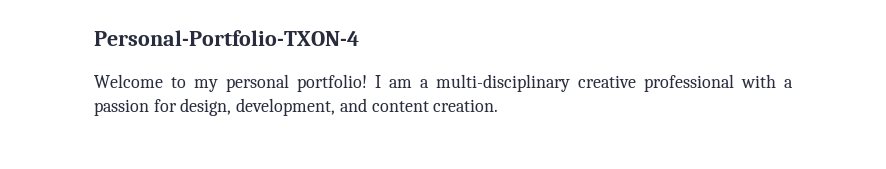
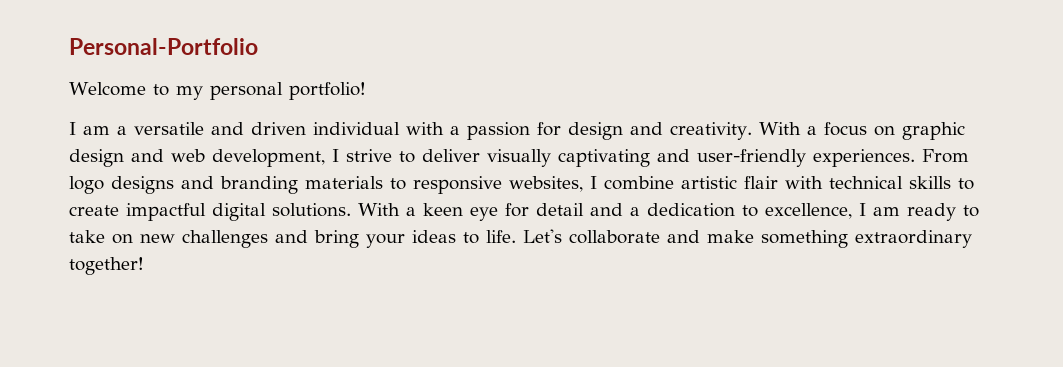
[94,30,359,46] Personal-Portfolio-TXON-4 -> [69,38,258,55] Personal-Portfolio
(367, 83) none -> (366, 91) //
[436,74,793,92] [94,98,499,116] multi-disciplinary creative professional with a passion for design, development, and content creation. -> [134,122,965,140] [69,149,969,167] [69,176,974,194] [69,203,979,221] [69,229,972,248] [69,257,144,275] versatile and driven individual with a passion for design and creativity. With a focus on graphic design and web development, I strive to deliver visually captivating and user-friendly experiences. From logo designs and branding materials to responsive websites, I combine artistic flair with technical skills to create impactful digital solutions. With a keen eye for detail and a dedication to excellence, I am ready to take on new challenges and bring your ideas to life. Let's collaborate and make something extraordinary together!

